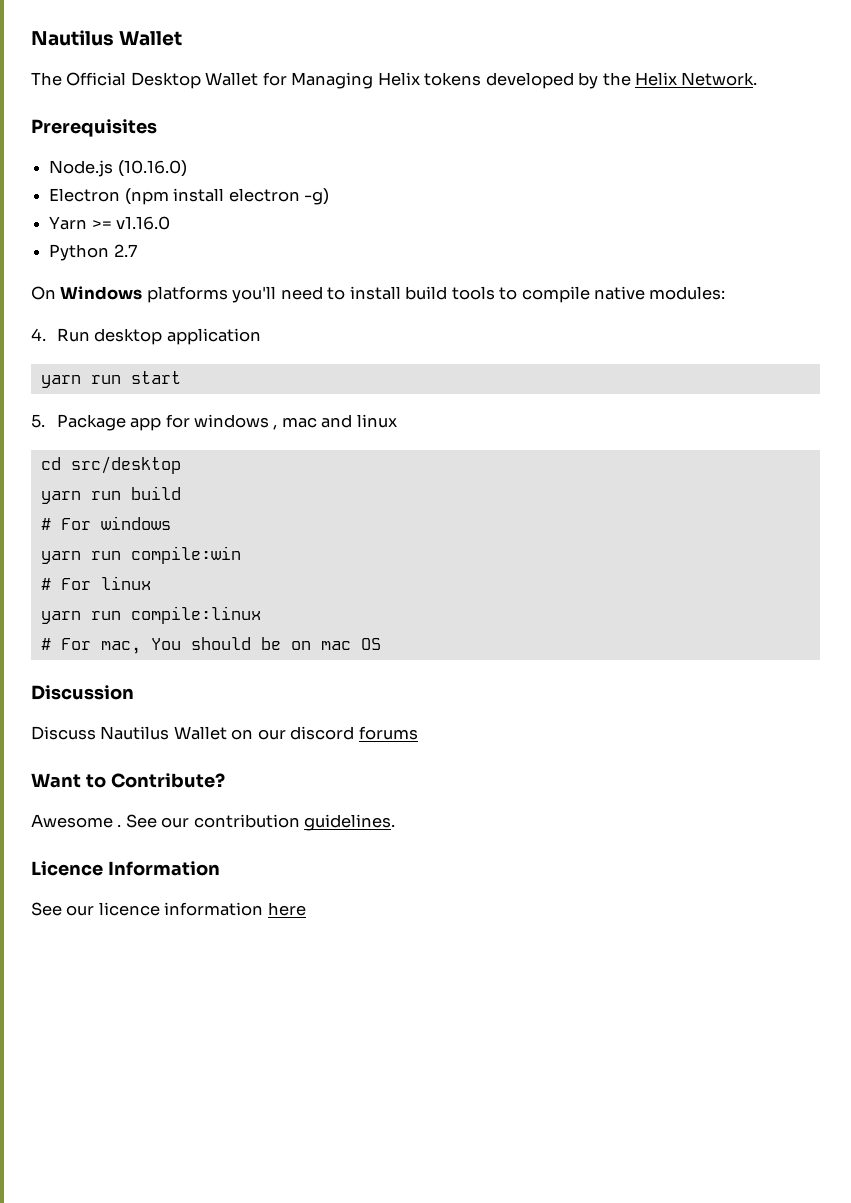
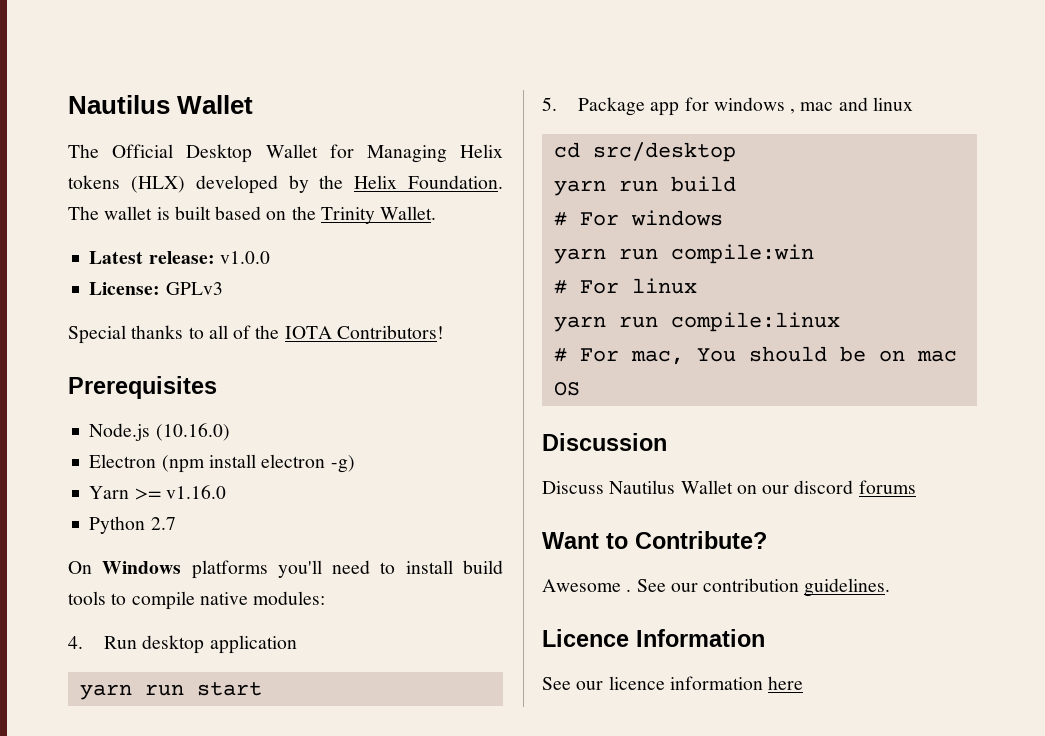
(482, 79) none -> [130,176,185,193] (HLX)
[681,72,758,86] Network. -> [407,175,503,189] [68,206,437,224] [89,251,270,264] [89,282,223,295] [68,325,444,344] Foundation. The wallet is built based on the Trinity Wallet. // Latest release: v1.0.0 // License: GPLv3 // Special thanks to all of the IOTA Contributors!

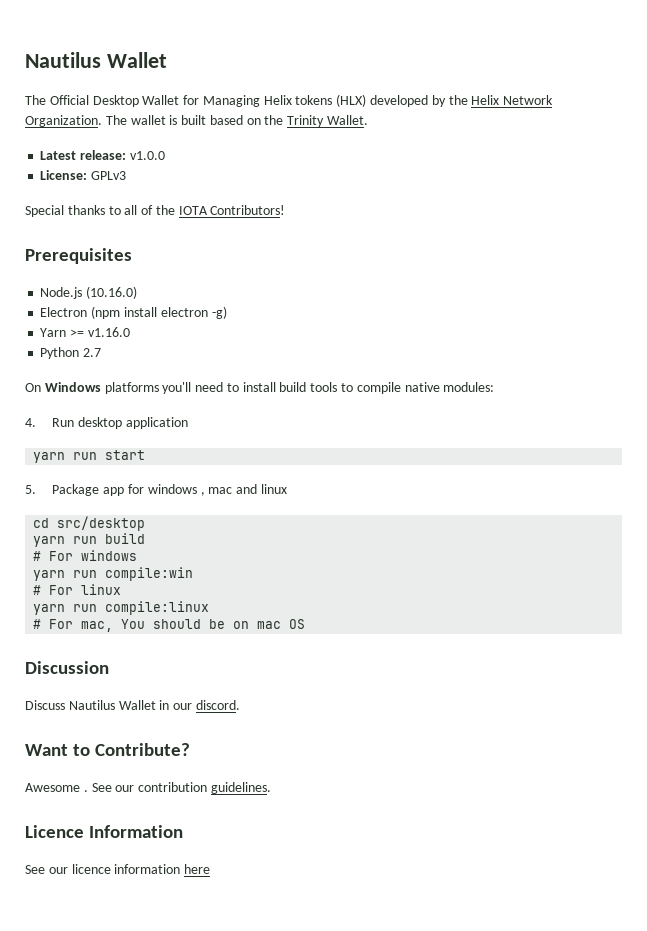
[407,175,503,189] Foundation. -> [503,95,554,105] [25,115,102,127] Network Organization.
[736,480,916,494] on our discord forums -> [159,700,240,710] in our discord.

